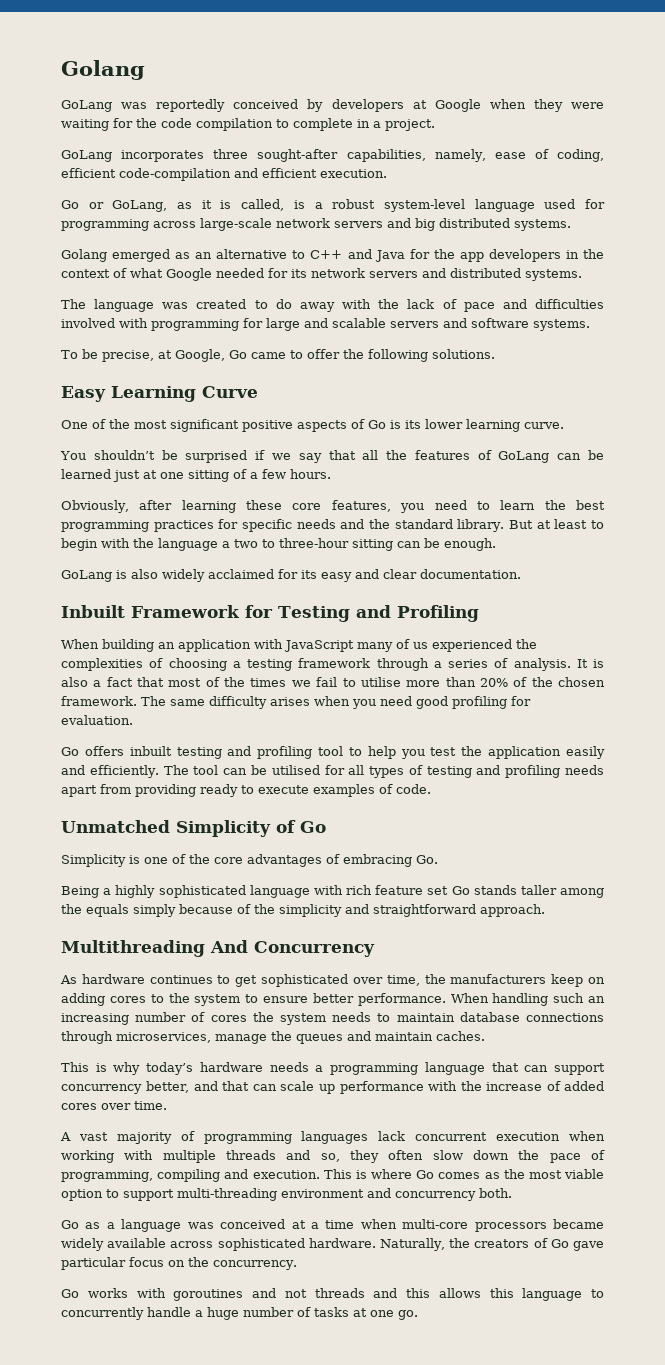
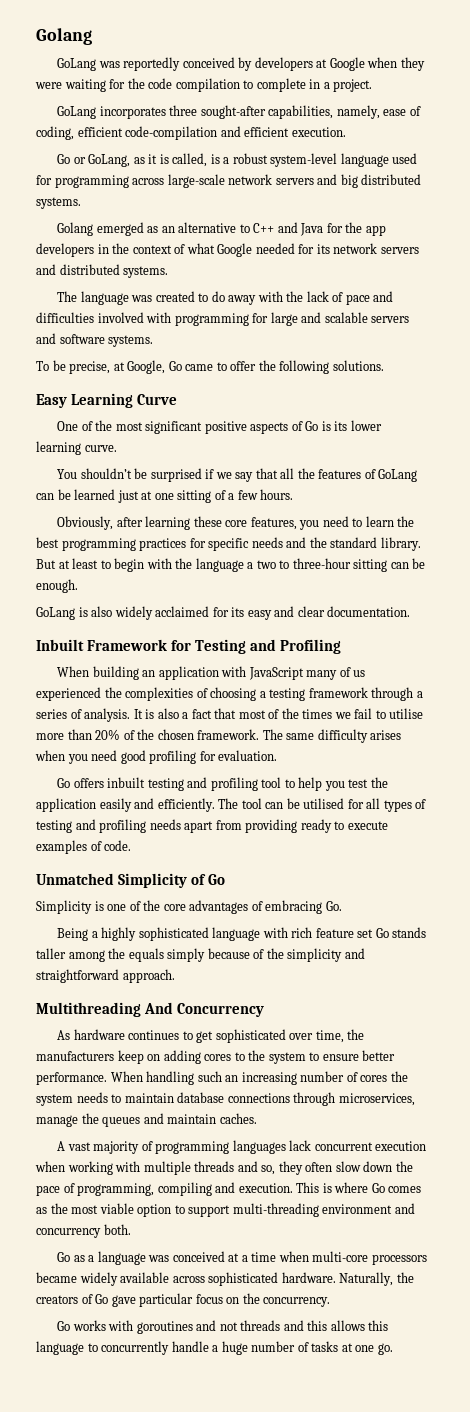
[61,1062,606,1075] [61,1081,604,1094] [61,1101,167,1110] // This is why today’s hardware needs a programming language that can support concurrency better, and that can scale up performance with the increase of added cores over time. -> (257, 1118) none

